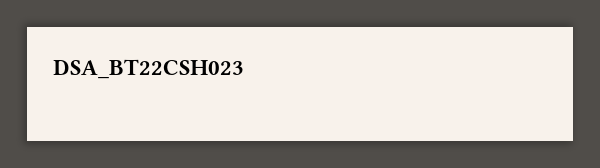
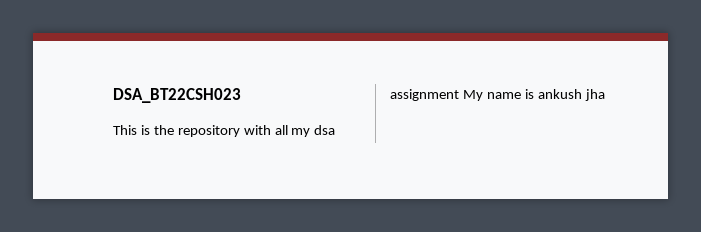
(244, 69) none -> [113,125,336,137] [390,89,605,101] // This is the repository with all my dsa assignment My name is ankush jha

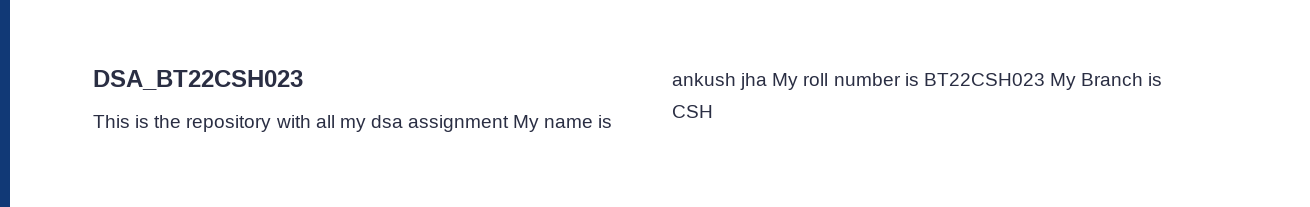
(605, 95) none -> [772,73,1163,90] [672,105,713,118] My roll number is BT22CSH023 My Branch is CSH

